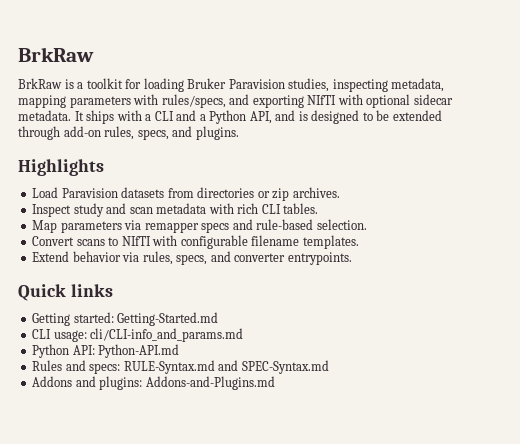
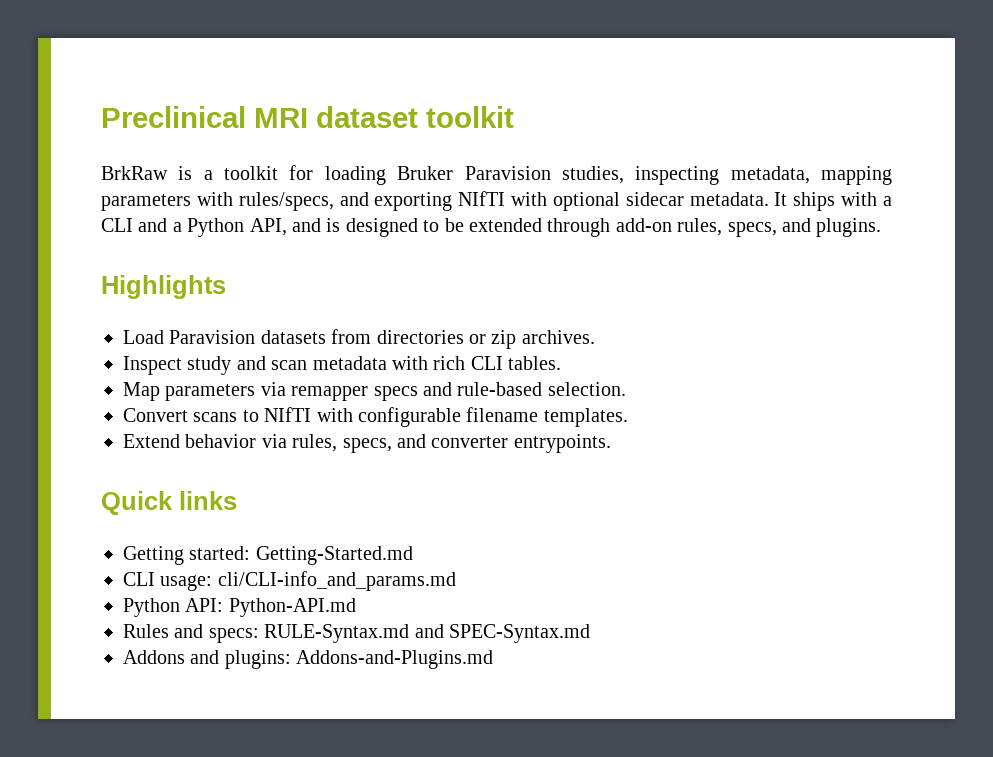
[18,47,94,62] BrkRaw -> [101,106,514,128] Preclinical MRI dataset toolkit

